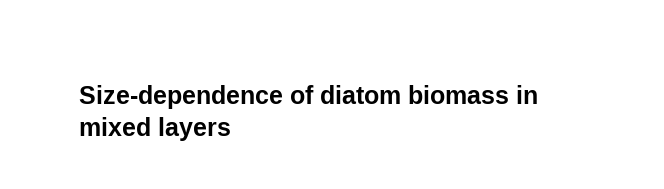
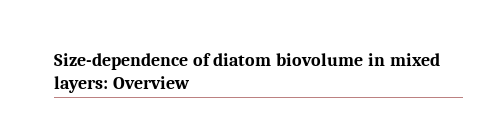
[408,85,509,104] biomass -> [276,53,364,66] biovolume
[158,117,231,141] layers -> [54,76,190,93] layers: Overview

